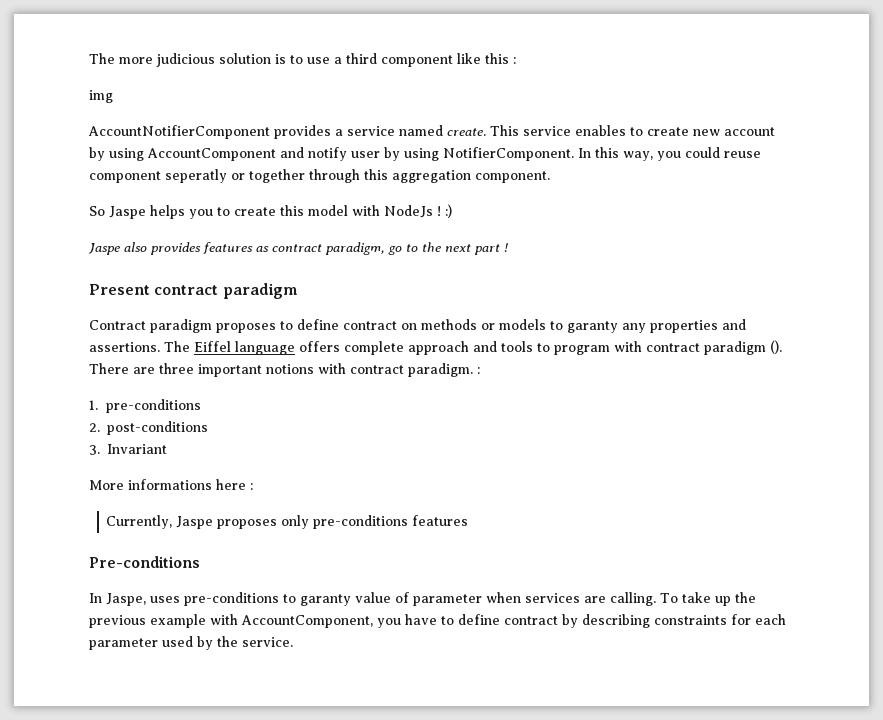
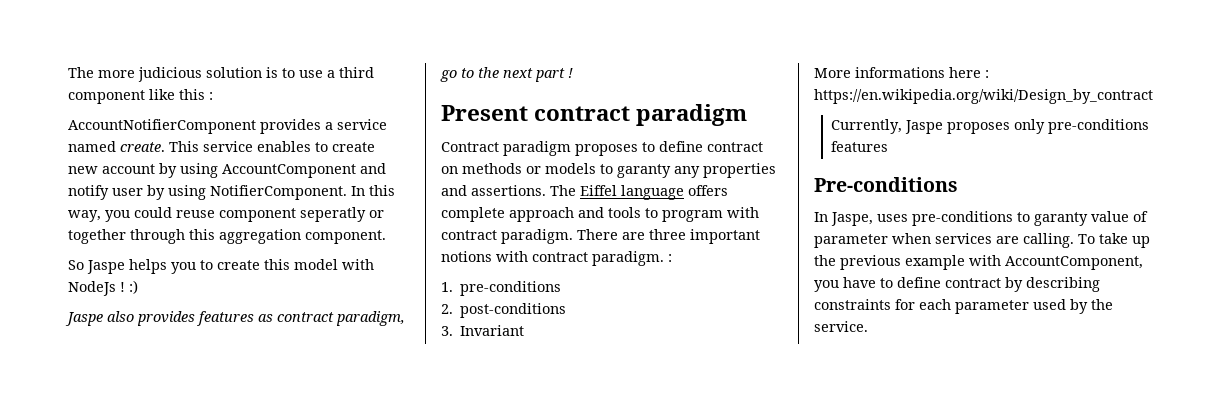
[89,90,113,103] // img -> (213, 96) none
[704,340,782,355] paradigm (). -> [501,229,573,244] paradigm.
(253, 486) none -> [814,89,1153,104] https://en.wikipedia.org/wiki/Design_by_contract

